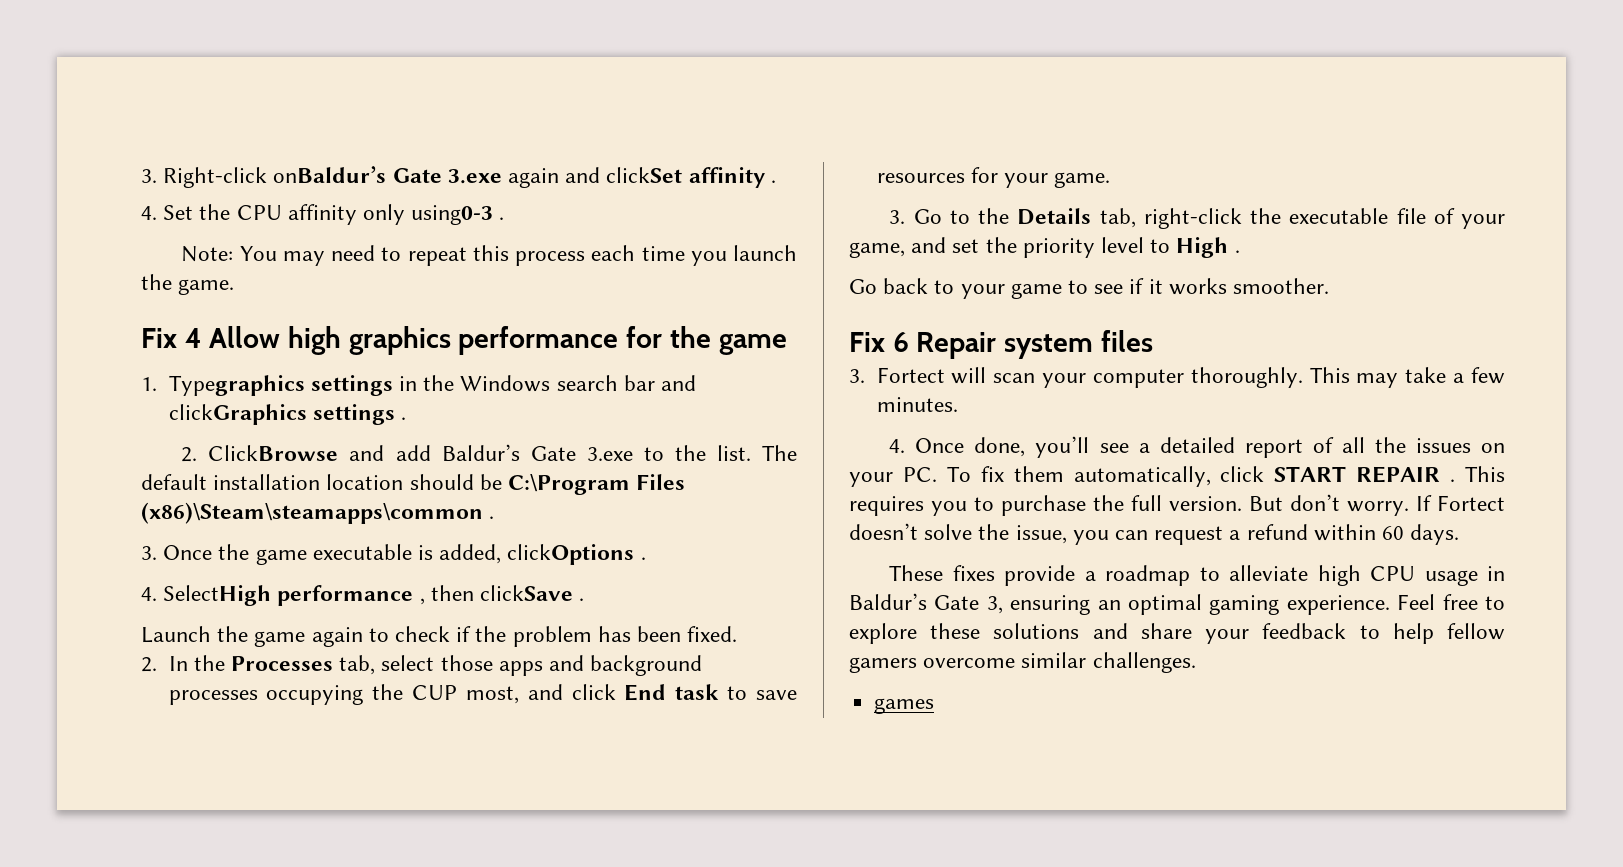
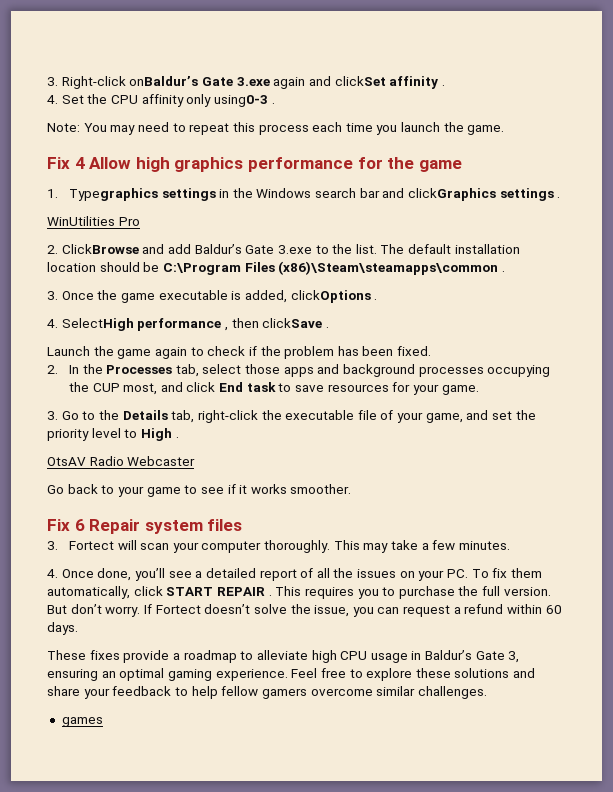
(406, 418) none -> [47,216,140,226] // WinUtilities Pro
(1240, 251) none -> [47,456,196,466] // OtsAV Radio Webcaster

